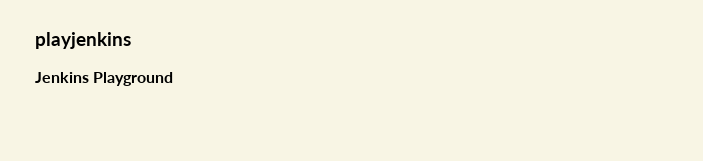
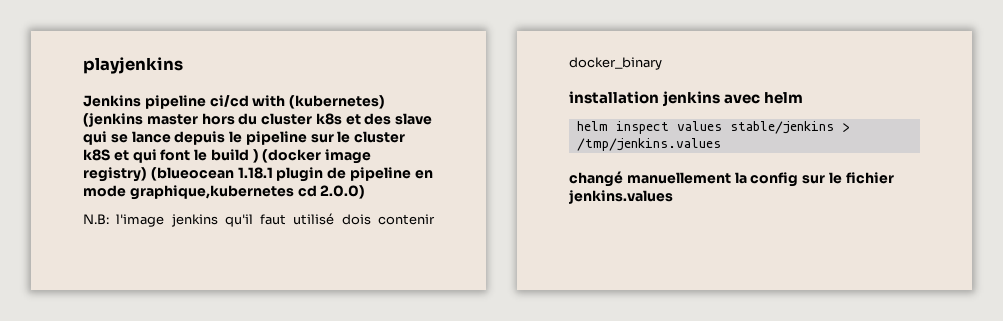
[93,72,174,86] Playground -> [144,95,386,109] [83,113,433,127] [83,131,406,145] [83,149,372,164] [83,167,433,182] [83,185,366,200] [83,213,435,227] [569,57,662,70] [569,91,804,107] [576,121,850,134] [576,138,721,151] [569,171,894,187] [569,190,673,204] pipeline ci/cd with (kubernetes) (jenkins master hors du cluster k8s et des slave qui se lance depuis le pipeline sur le cluster k8S et qui font le build ) (docker image registry) (blueocean 1.18.1 plugin de pipeline en mode graphique,kubernetes cd 2.0.0) // N.B: l'image jenkins qu'il faut utilisé dois contenir docker_binary // installation jenkins avec helm // helm inspect values stable/jenkins > /tmp/jenkins.values // changé manuellement la config sur le fichier jenkins.values

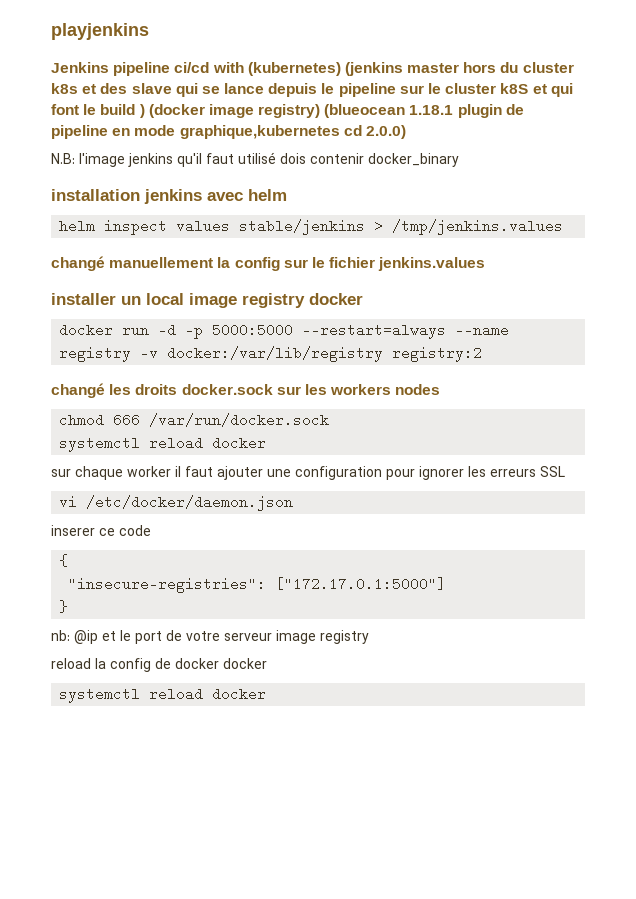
(673, 197) none -> [51,293,363,308] [59,323,510,339] [59,346,483,362] [51,383,441,398] [59,413,330,427] [59,436,267,452] [51,466,565,480] [59,495,294,511] [51,525,151,536] [59,554,69,567] [68,577,447,593] [59,600,69,613] [51,630,369,644] [51,658,267,672] [59,687,267,703] // installer un local image registry docker // docker run -d -p 5000:5000 --restart=always --name registry -v docker:/var/lib/registry registry:2 // changé les droits docker.sock sur les workers nodes // chmod 666 /var/run/docker.sock // systemctl reload docker // sur chaque worker il faut ajouter une configuration pour ignorer les erreurs SSL // vi /etc/docker/daemon.json // inserer ce code // { // "insecure-registries": ["172.17.0.1:5000"] // } // nb: @ip et le port de votre serveur image registry // reload la config de docker docker // systemctl reload docker

